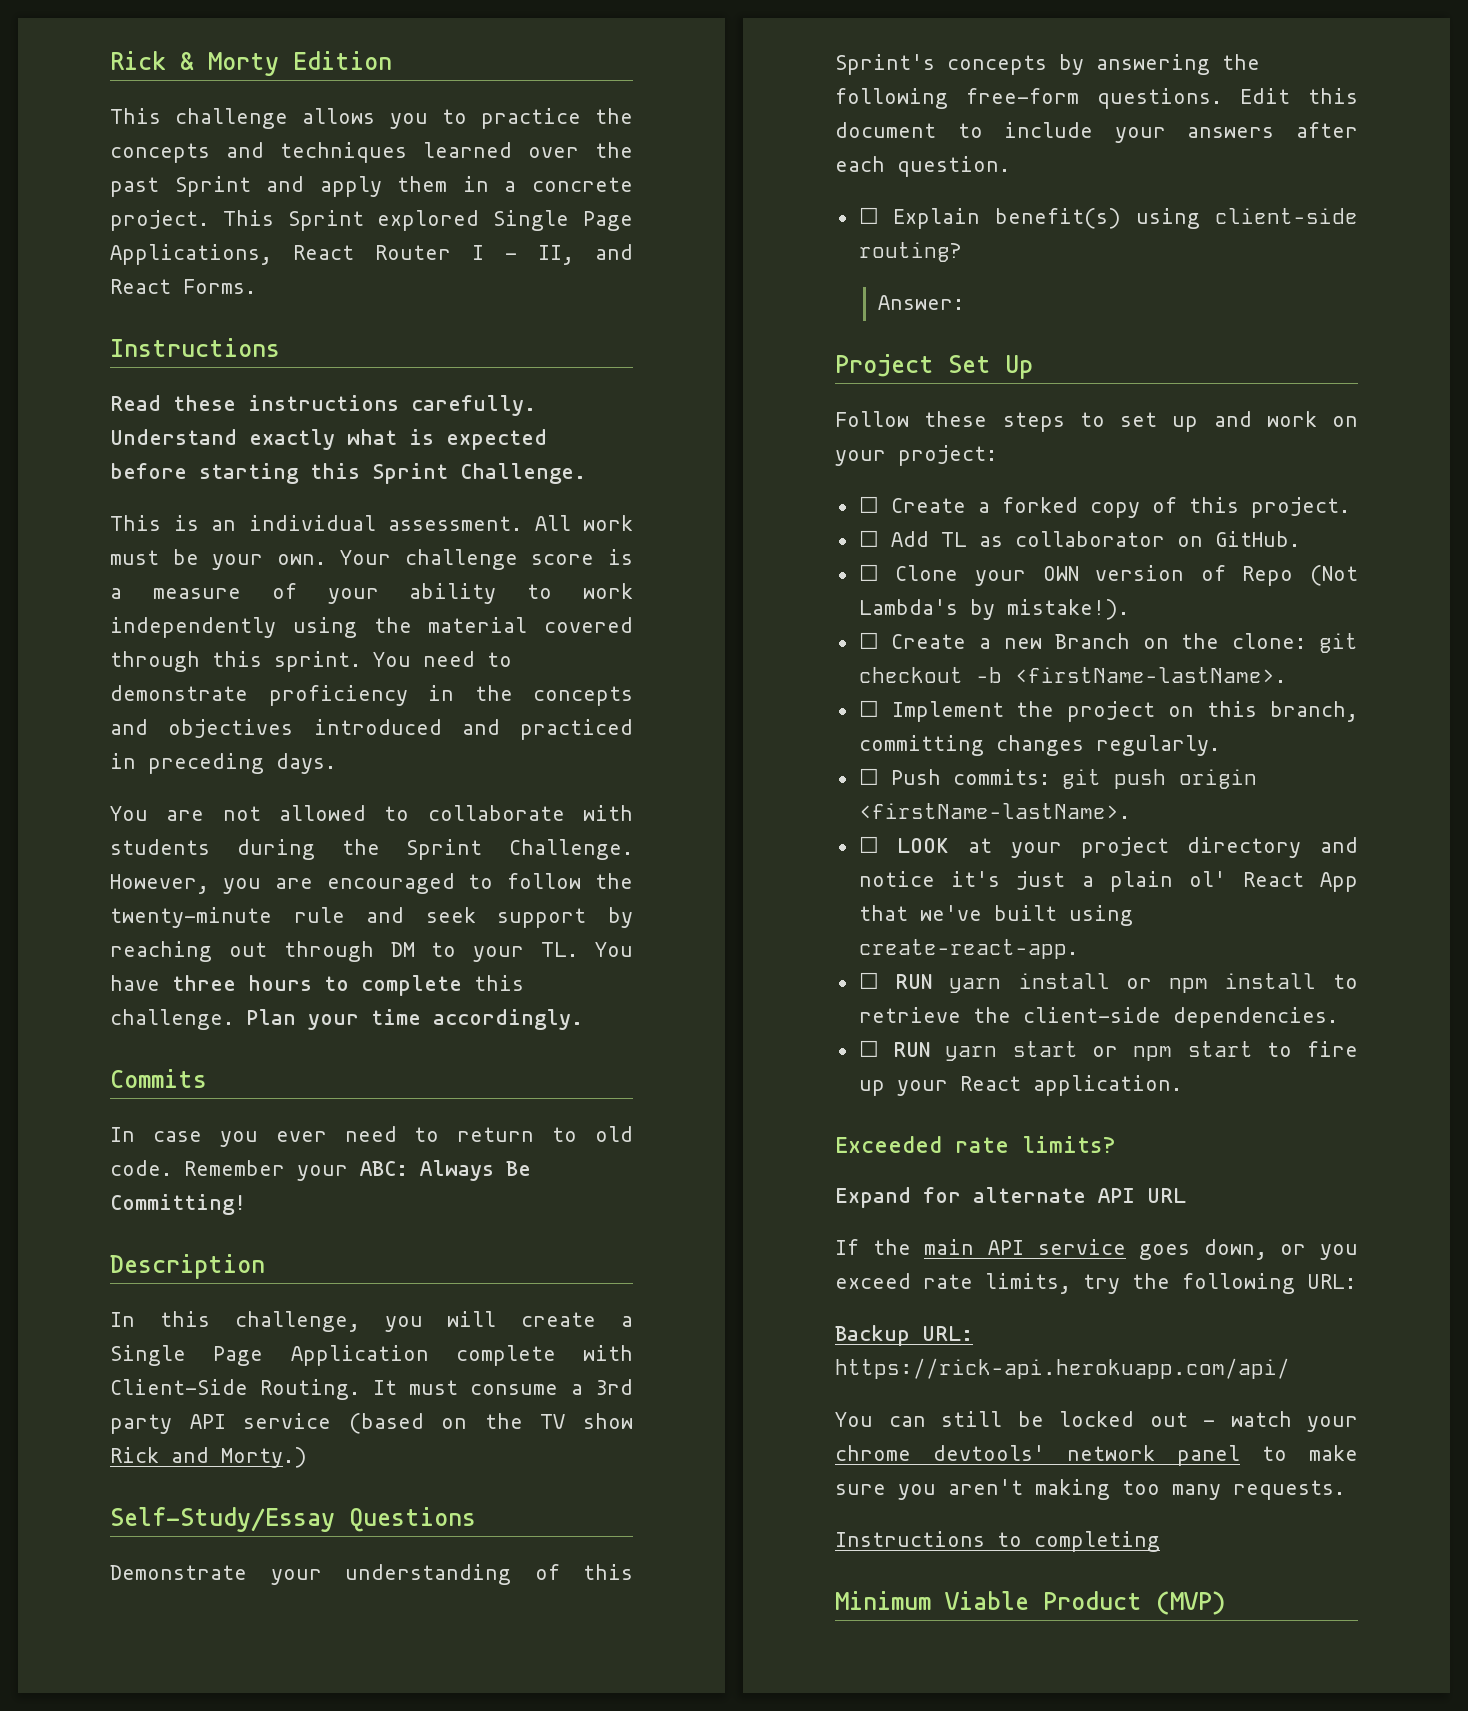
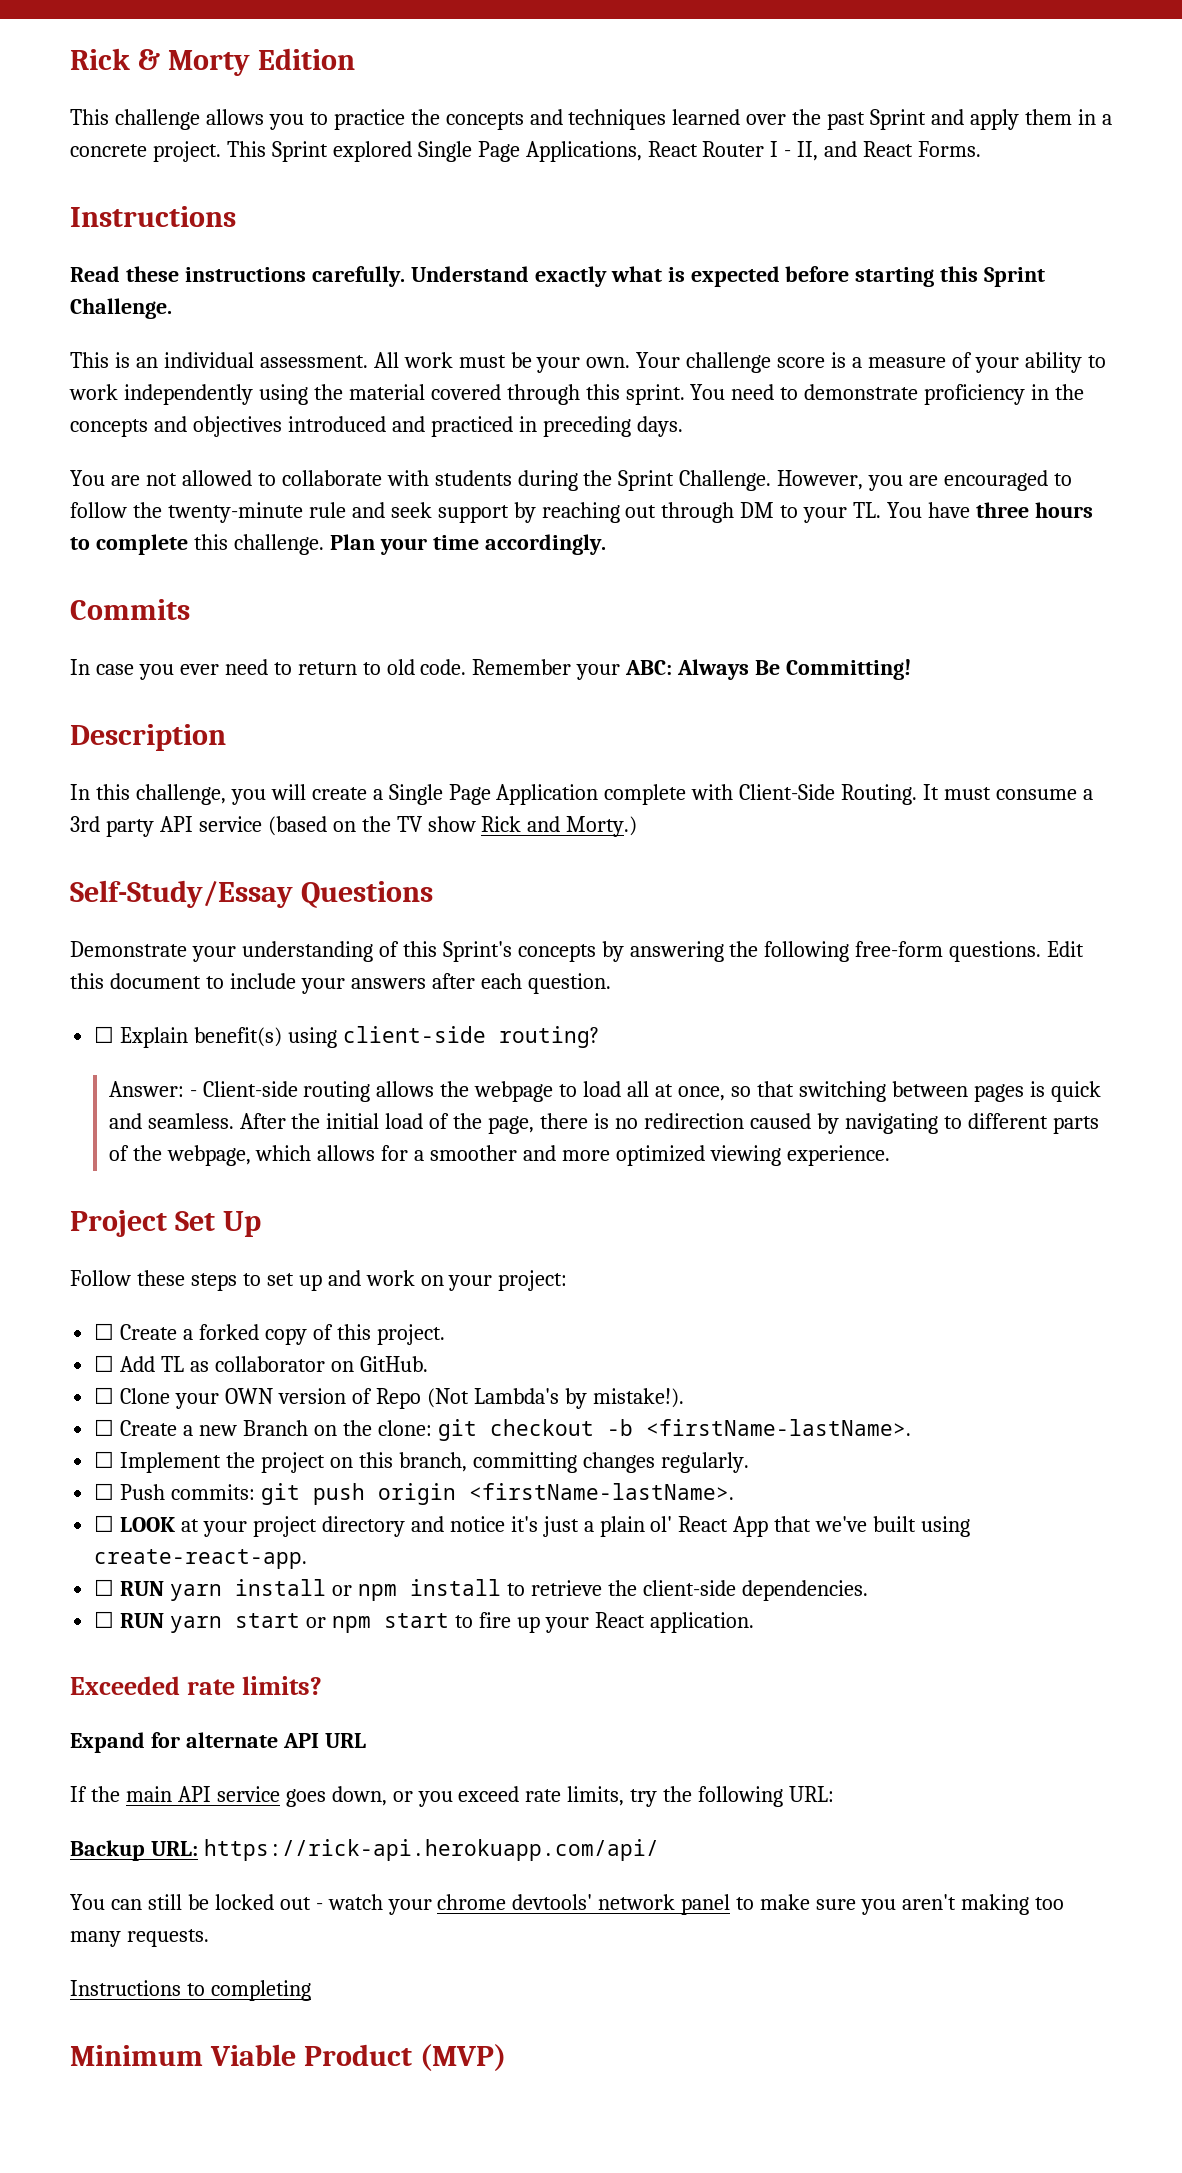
(964, 302) none -> [189,1081,1101,1102] [108,1113,1099,1134] [108,1145,890,1166] - Client-side routing allows the webpage to load all at once, so that switching between pages is quick and seamless. After the initial load of the page, there is no redirection caused by navigating to different parts of the webpage, which allows for a smoother and more optimized viewing experience.

